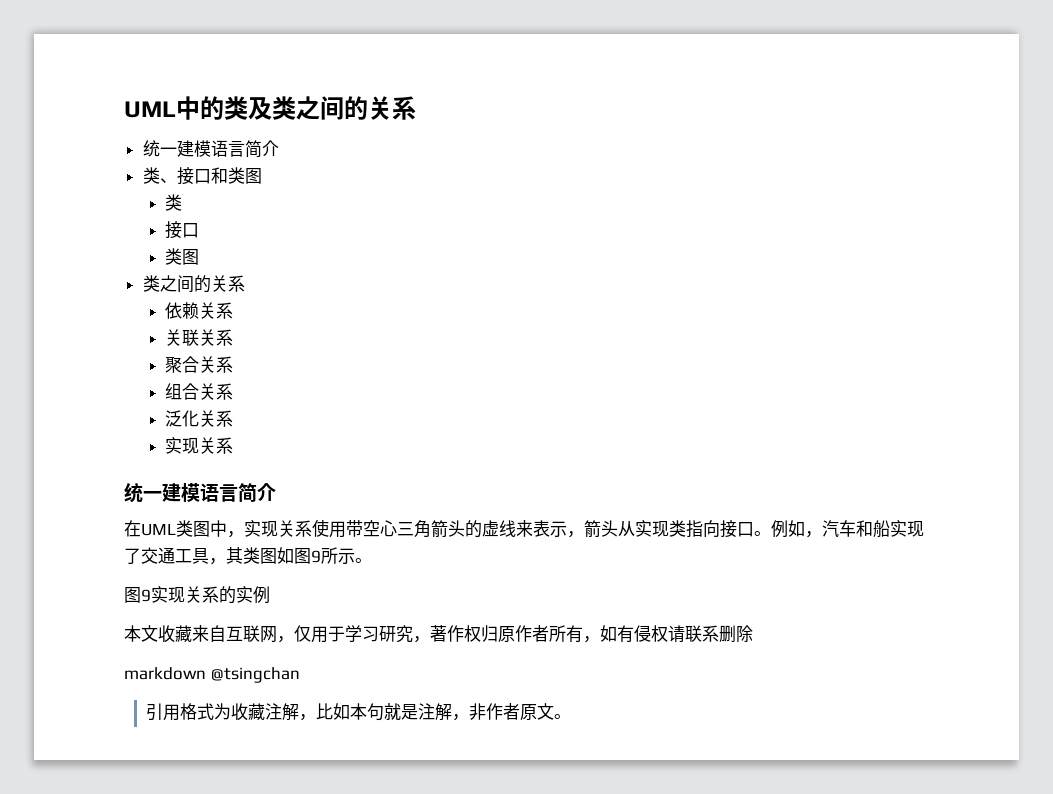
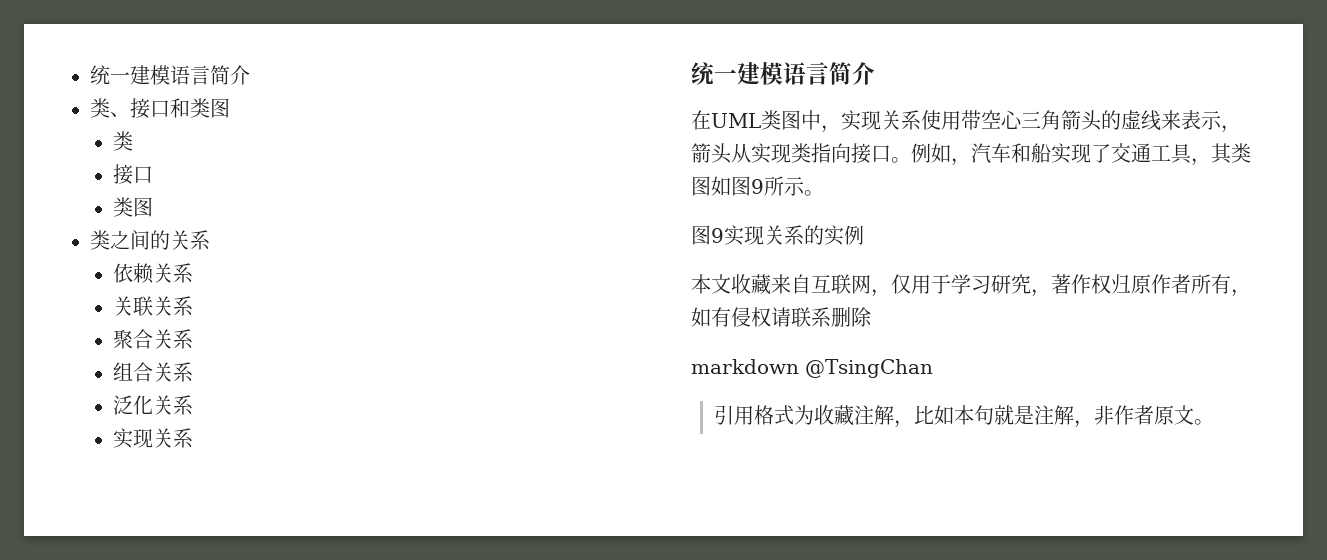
[124,96,416,120] UML中的类及类之间的关系 // -> (90, 75) none
[210,667,300,683] @tsingchan -> [805,359,933,378] @TsingChan

